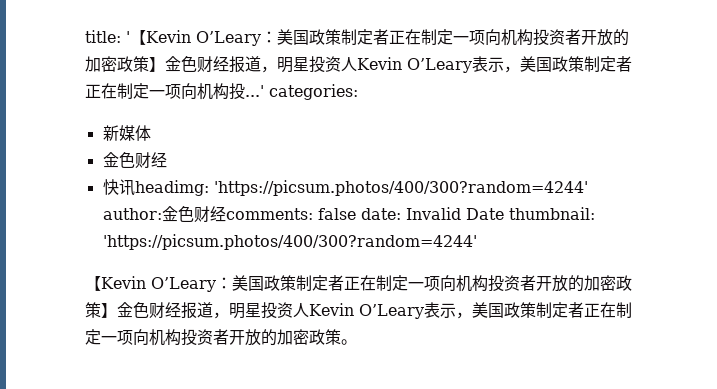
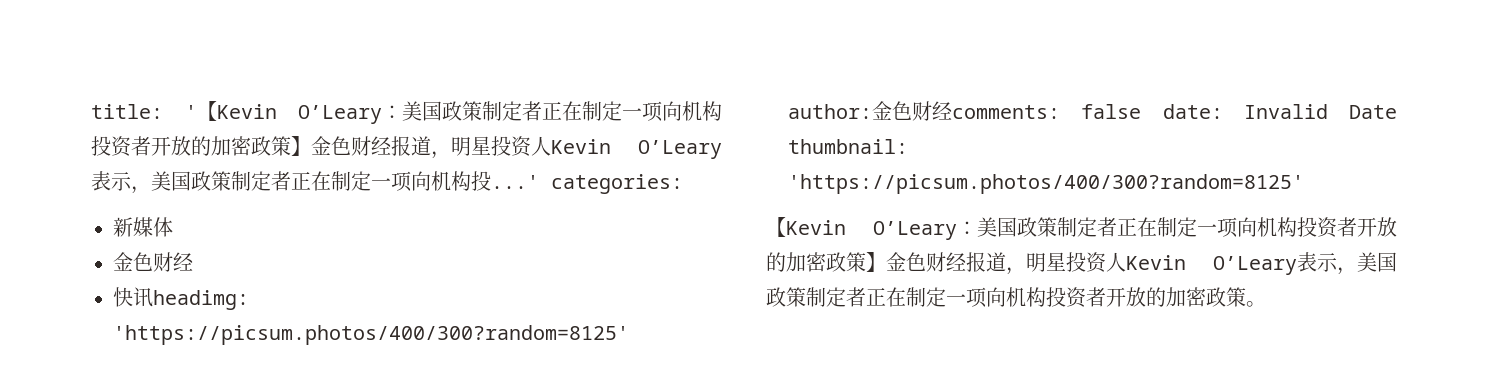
[213,180,588,196] 'https://picsum.photos/400/300?random=4244' -> [113,325,629,345] 'https://picsum.photos/400/300?random=8125'
[102,234,477,250] 'https://picsum.photos/400/300?random=4244' -> [788,174,1304,194] 'https://picsum.photos/400/300?random=8125'

